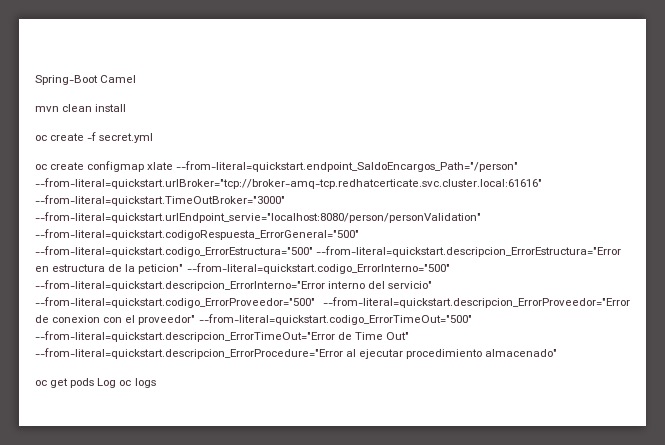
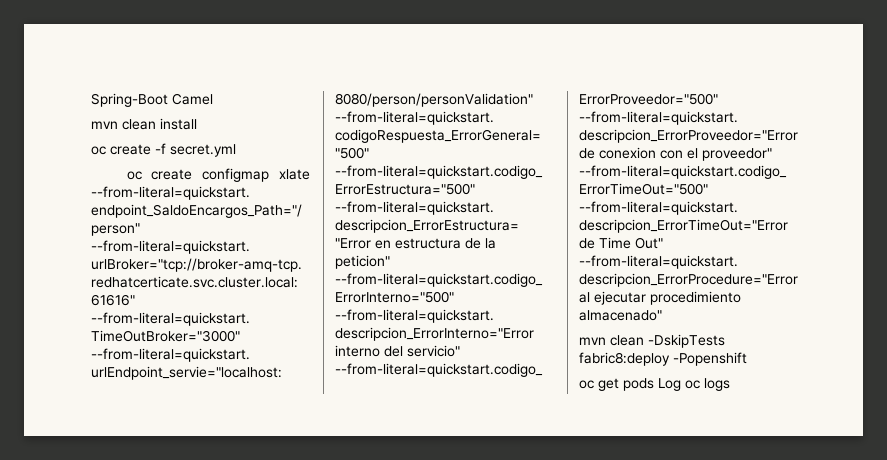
(558, 353) none -> [579,334,725,348] [579,352,747,366] // mvn clean -DskipTests fabric8:deploy -Popenshift

